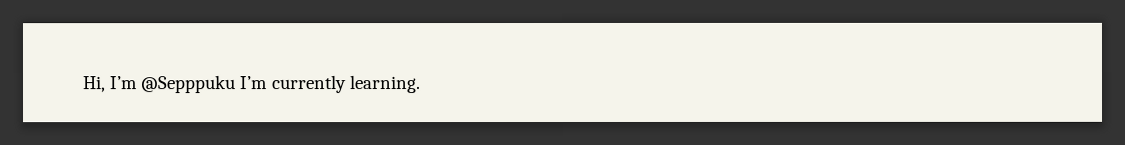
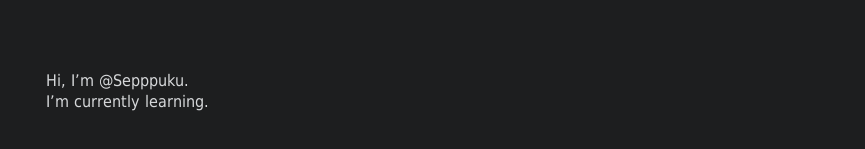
[141,75,237,94] @Sepppuku -> [99,73,189,90] @Sepppuku. //

